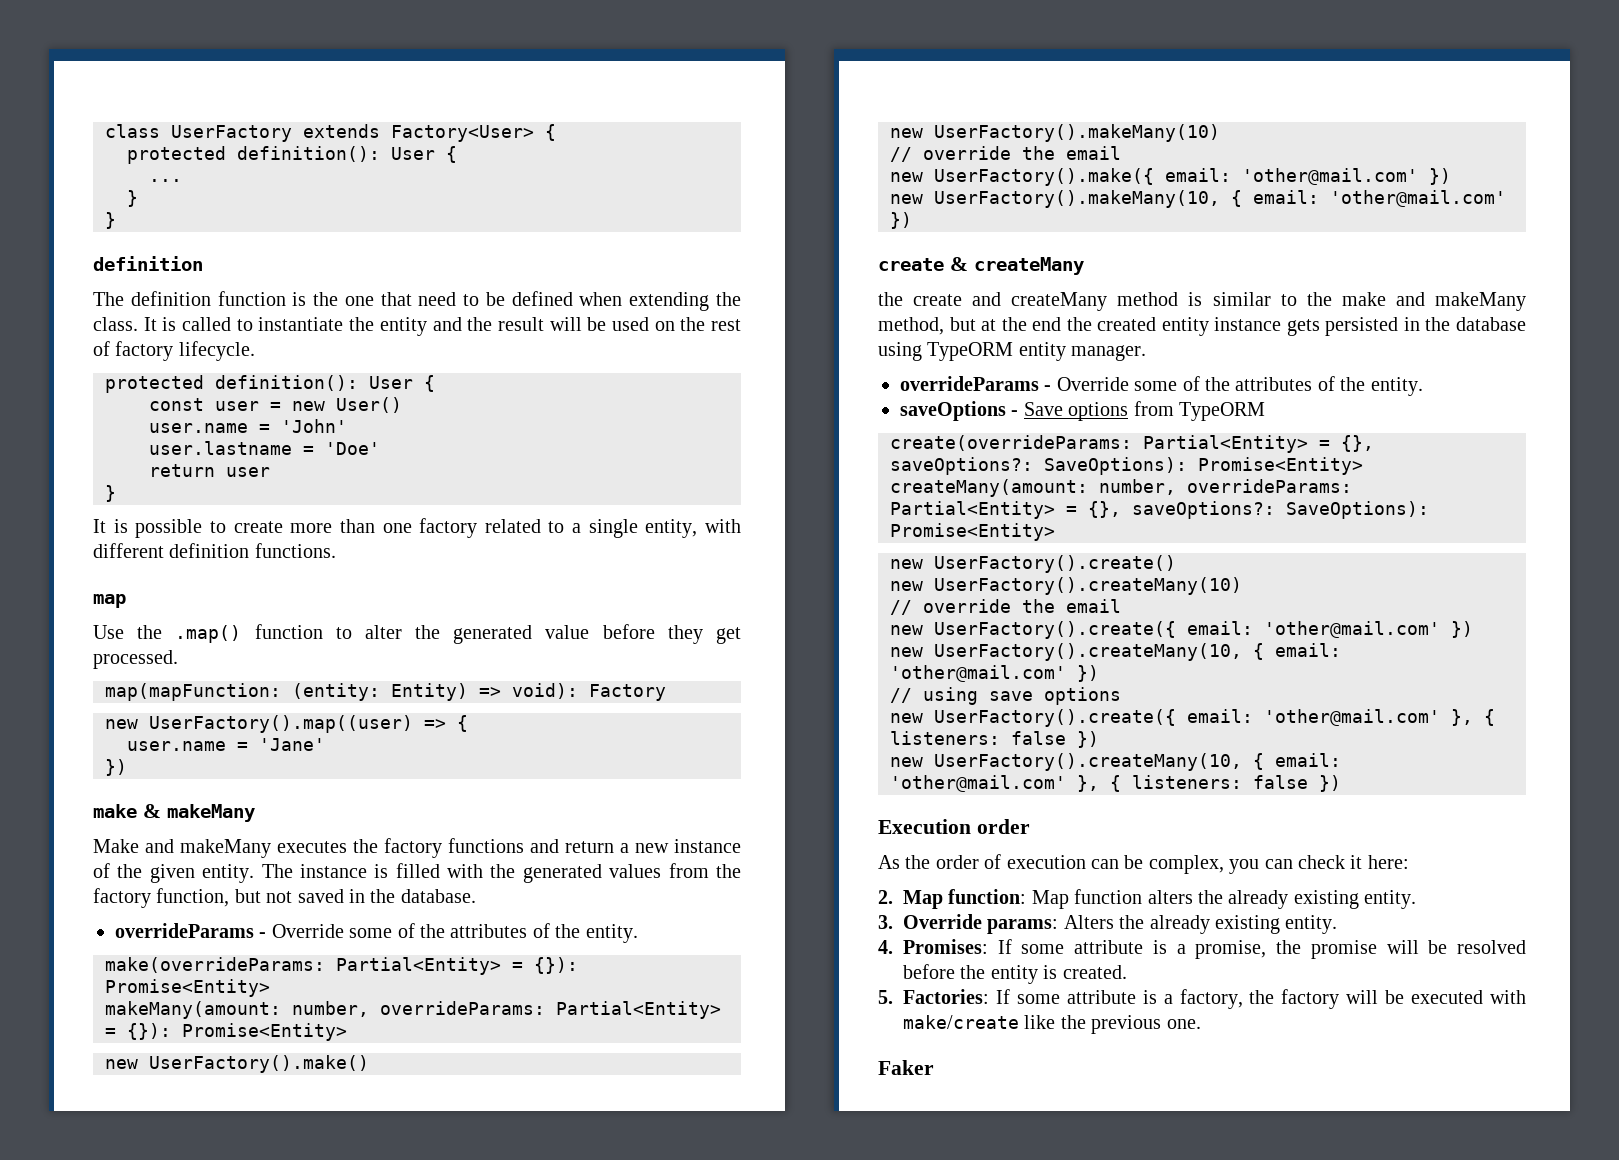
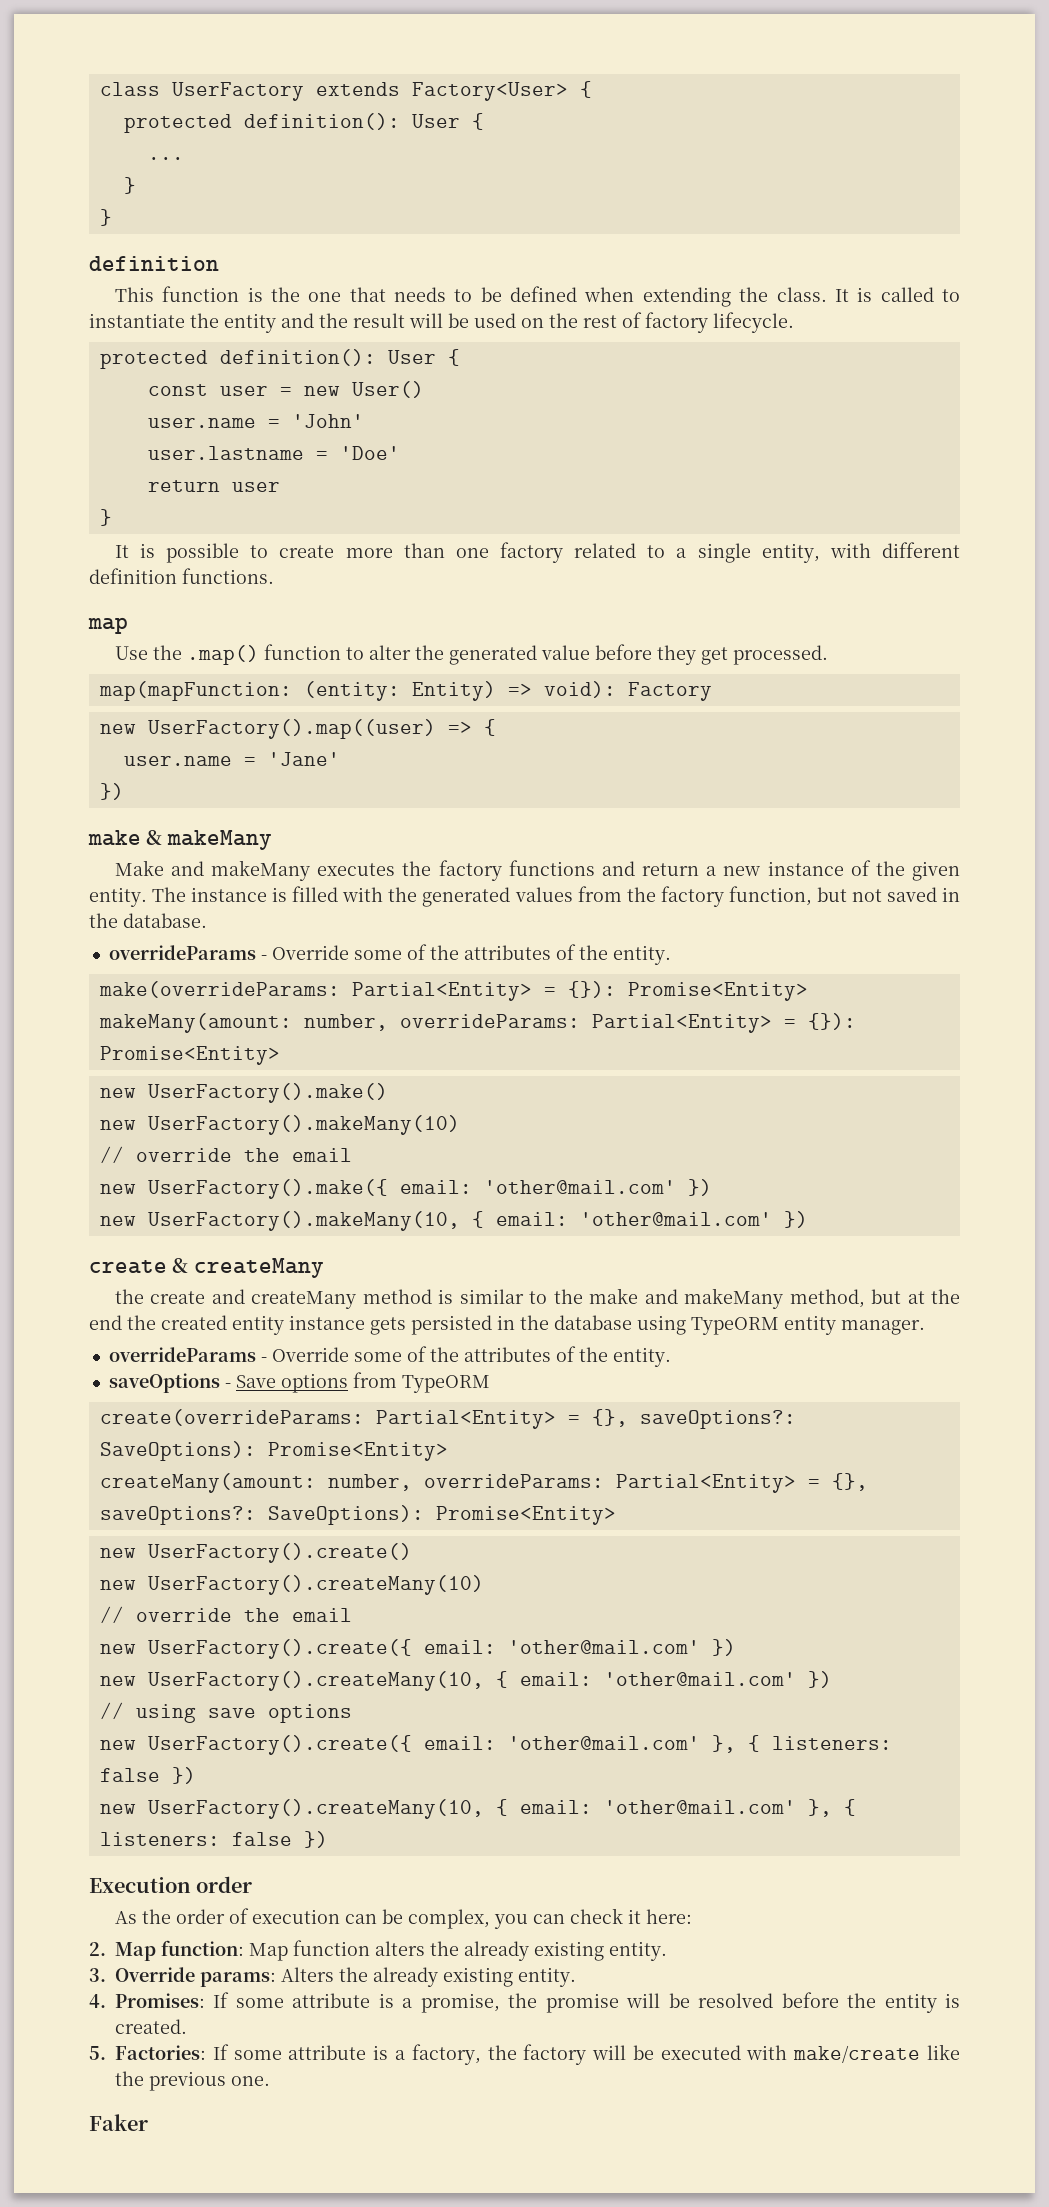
[93,291,211,306] The definition -> [114,287,154,302] This
[418,292,457,306] need -> [394,287,447,302] needs

